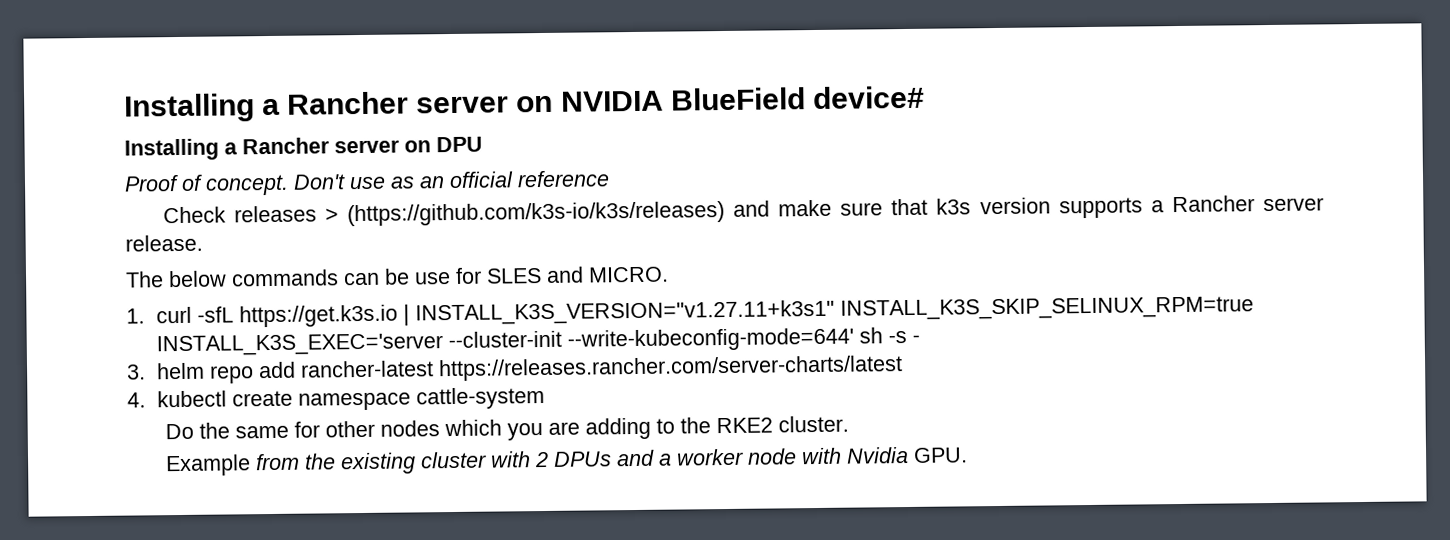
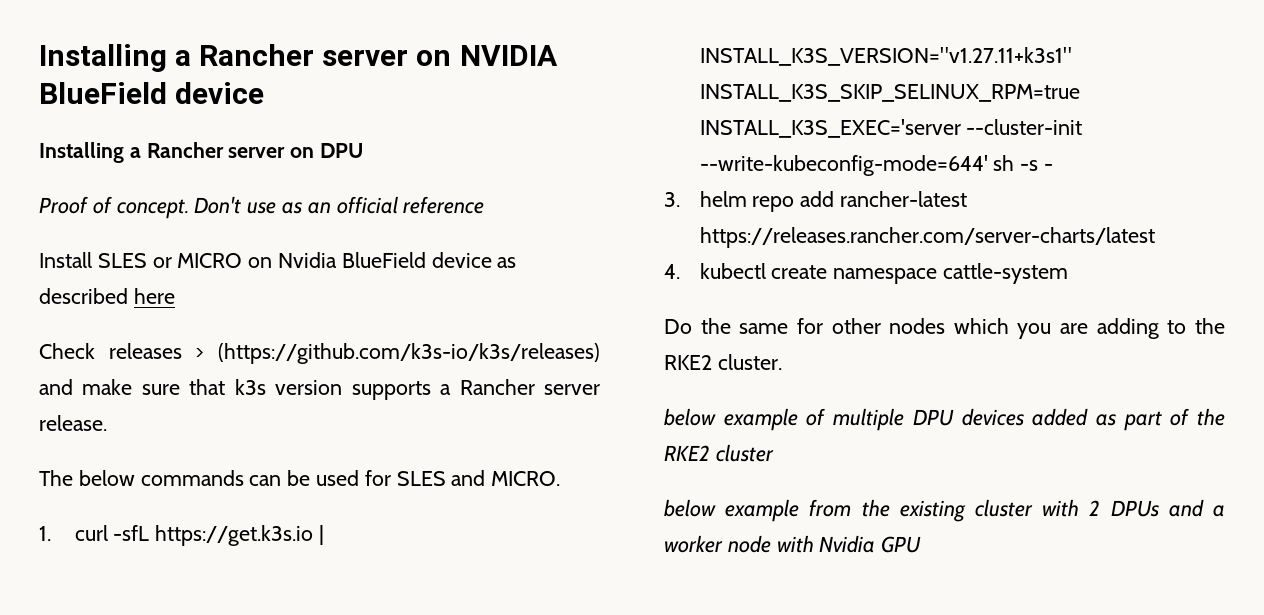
[811,85,925,110] device# -> [175,82,265,104] device
(610, 179) none -> [39,252,517,268] [39,288,175,304] // Install SLES or MICRO on Nvidia BlueField device as described here
[415,272,451,285] use -> [316,470,360,486] used
[165,454,251,477] Example -> [664,408,1225,431] [664,444,774,462] [664,499,800,522] below example of multiple DPU devices added as part of the RKE2 cluster // below example
[912,447,968,463] GPU. -> [881,536,922,553] GPU

